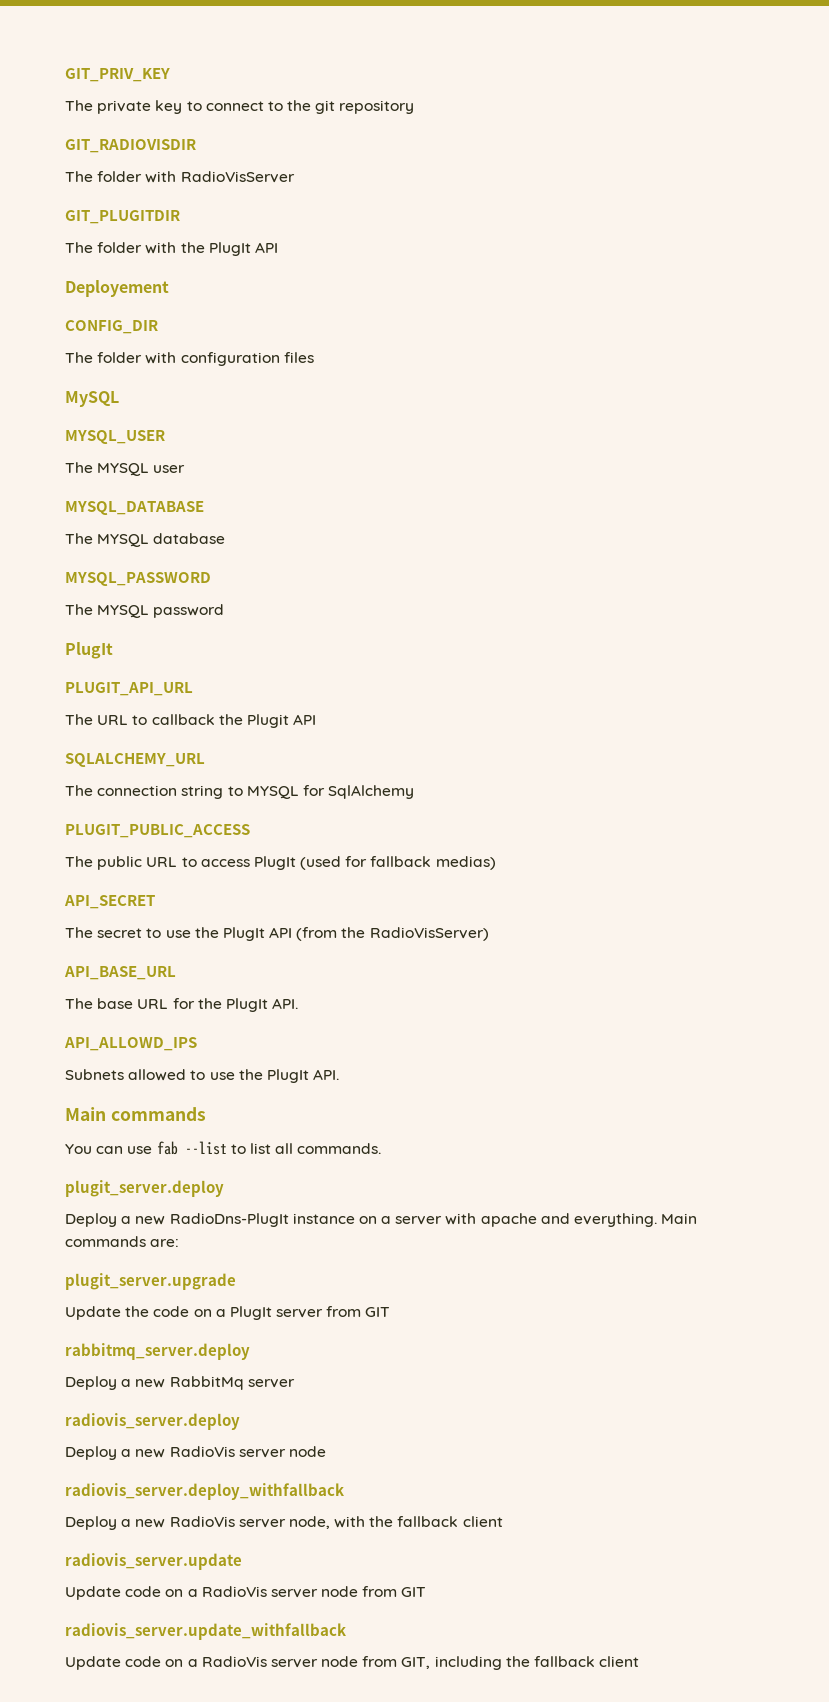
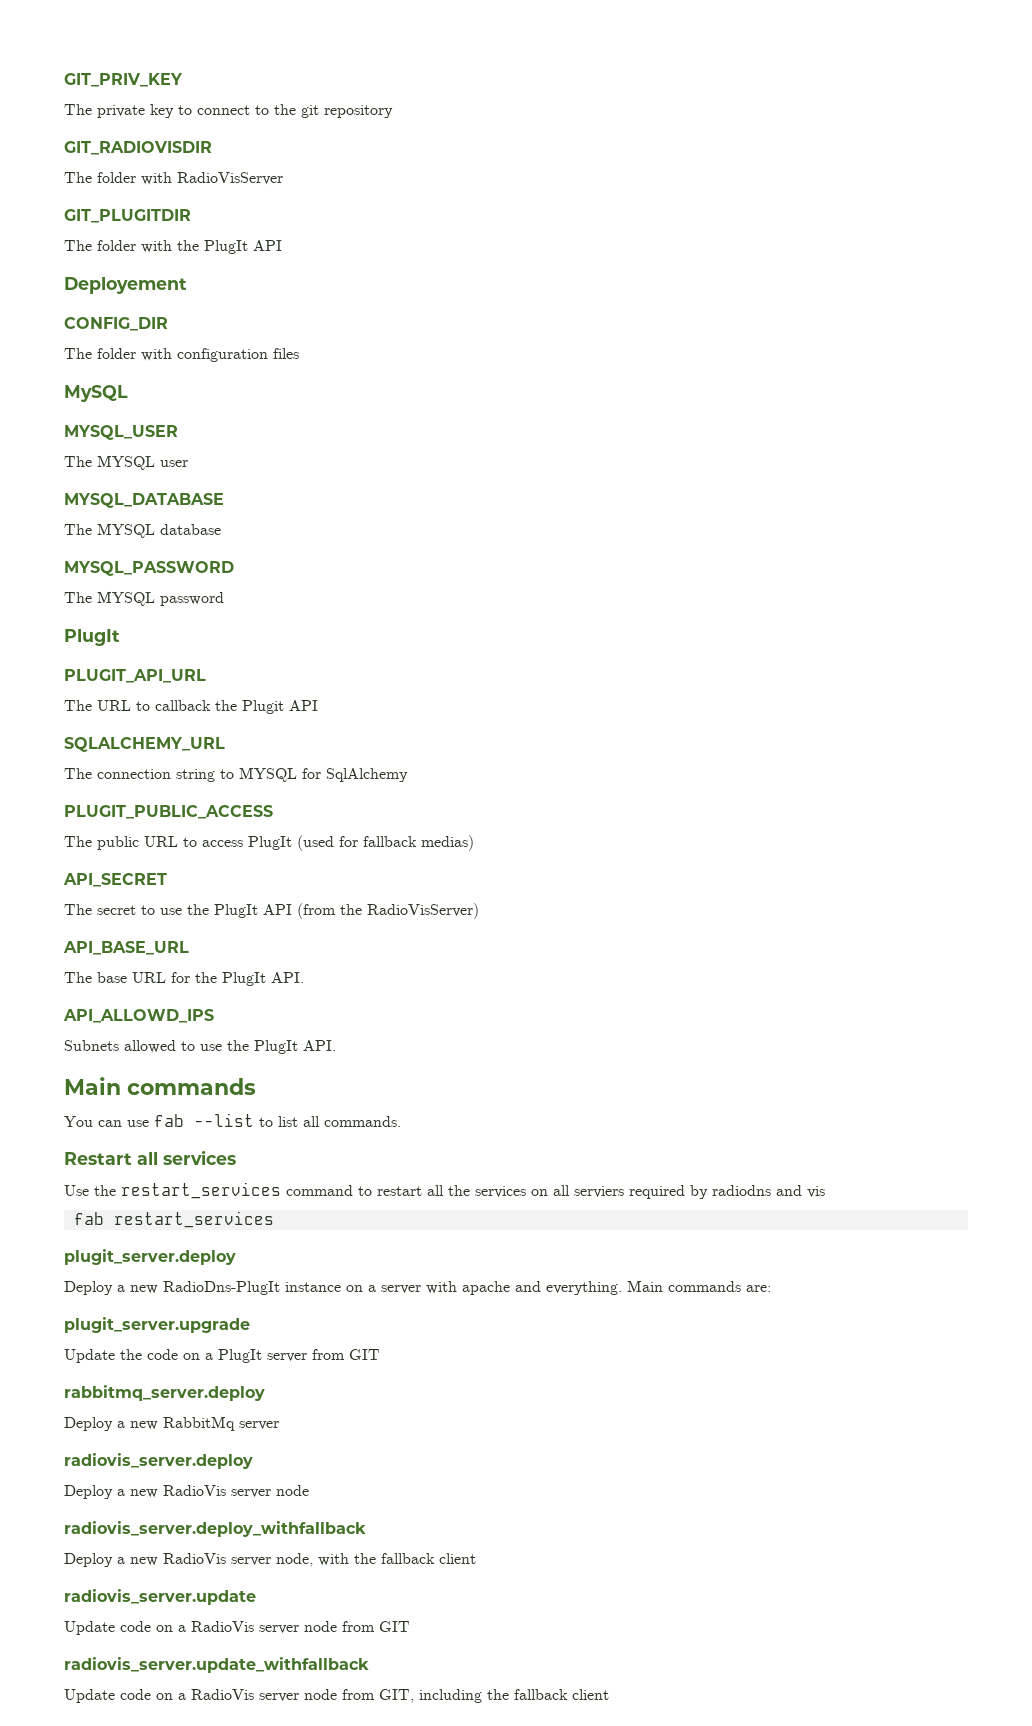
(382, 1148) none -> [64,1150,236,1165] [64,1182,825,1199] [73,1211,274,1228] // Restart all services // Use the restart_services command to restart all the services on all serviers required by radiodns and vis // fab restart_services

